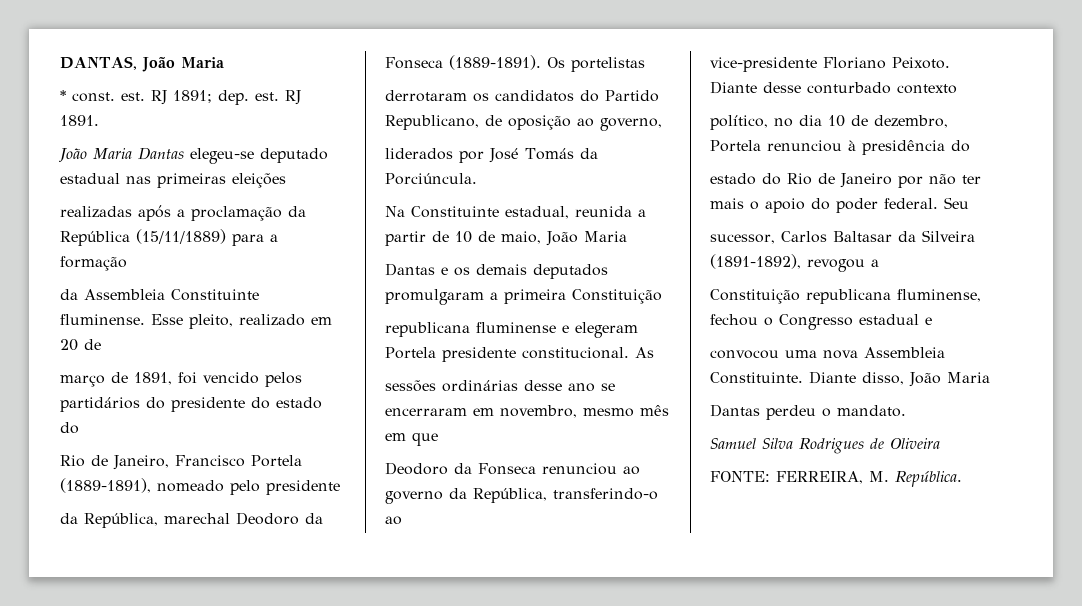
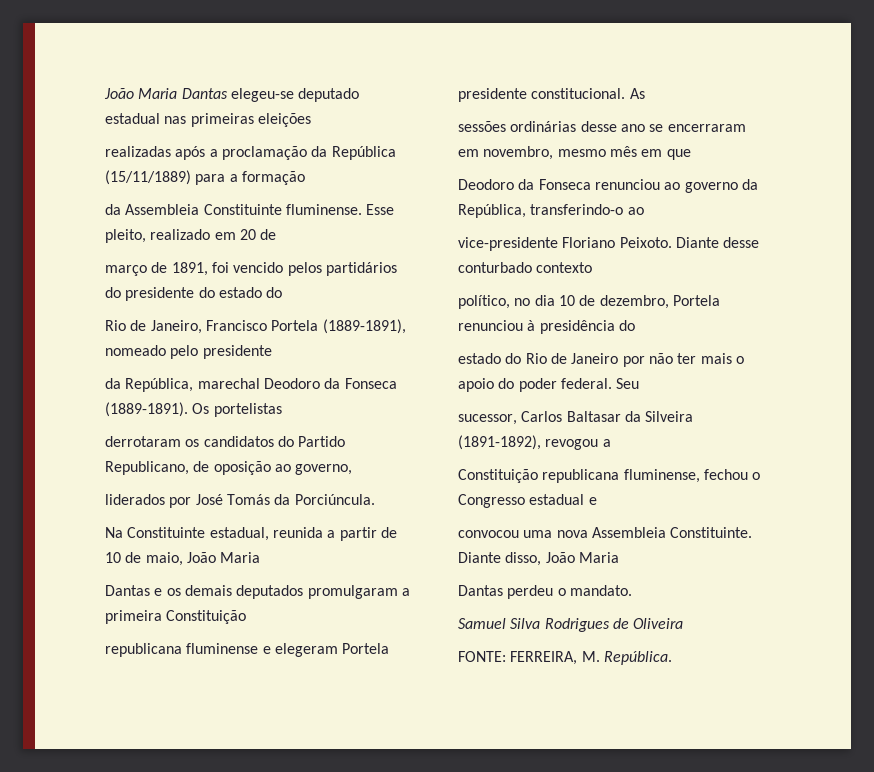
[60,56,224,72] [60,90,301,105] [60,115,99,126] DANTAS, João Maria // * const. est. RJ 1891; dep. est. RJ 1891. // -> (104, 93) none

